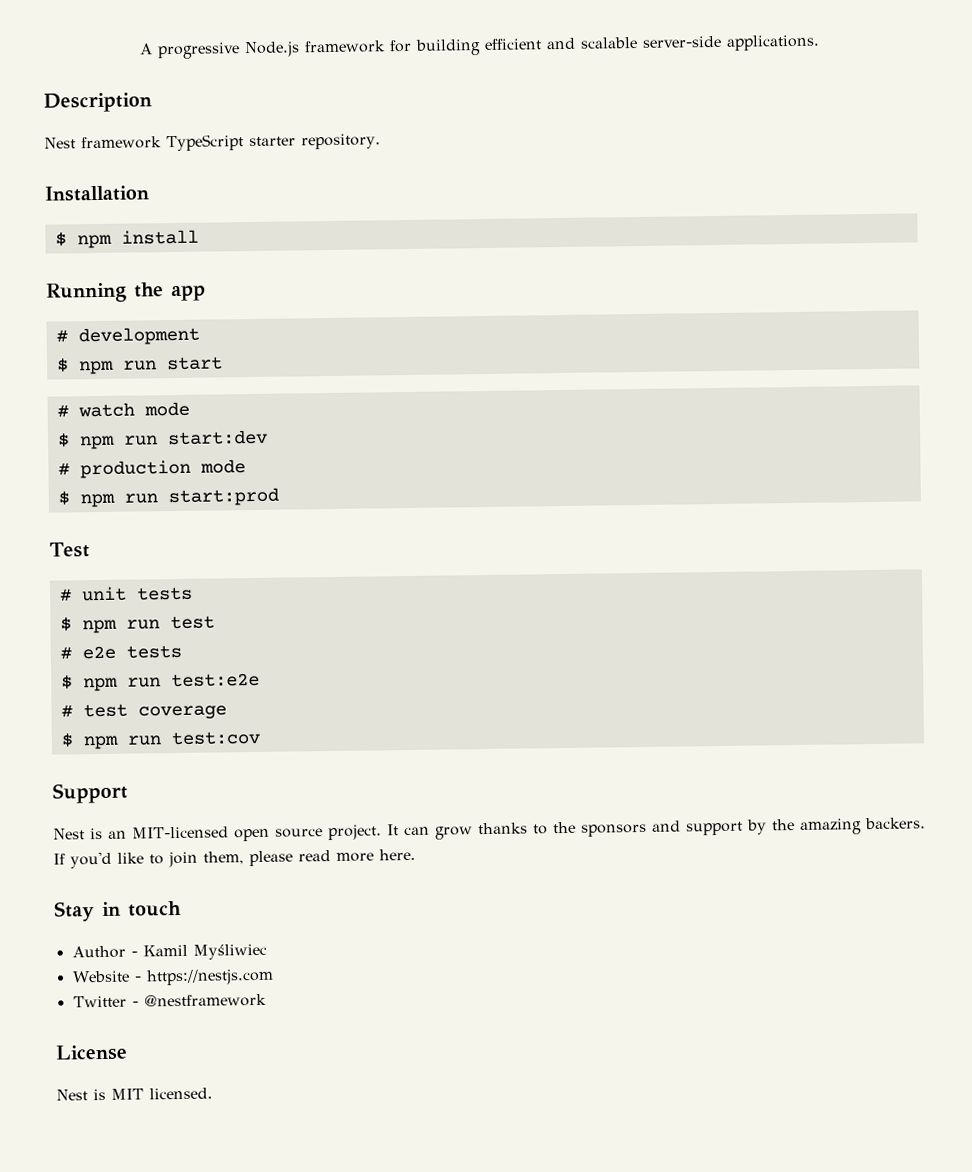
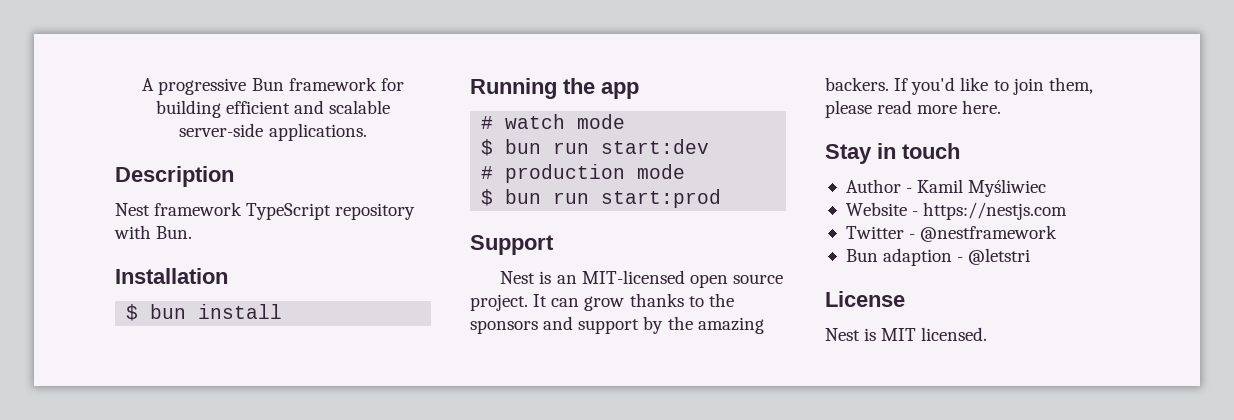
[243,41,300,58] Node.js -> [251,78,284,91] Bun
[248,133,381,150] starter repository. -> [335,203,416,220] [114,225,193,239] repository with Bun.
[76,234,112,249] npm -> [150,304,187,319] bun
[55,326,200,346] [56,356,223,375] // # development // $ npm run start -> (639, 90) none
[79,435,115,450] npm -> [505,139,542,154] bun
[79,493,115,508] npm -> [505,189,542,204] bun
[49,542,90,558] [58,586,193,602] [59,615,215,634] [59,644,182,660] [60,672,260,692] [60,703,227,720] [60,730,261,750] // Test // # unit tests // $ npm run test // # e2e tests // $ npm run test:e2e // # test coverage // $ npm run test:cov -> (722, 198) none
(267, 1000) none -> [845,248,1031,266] // Bun adaption - @letstri

